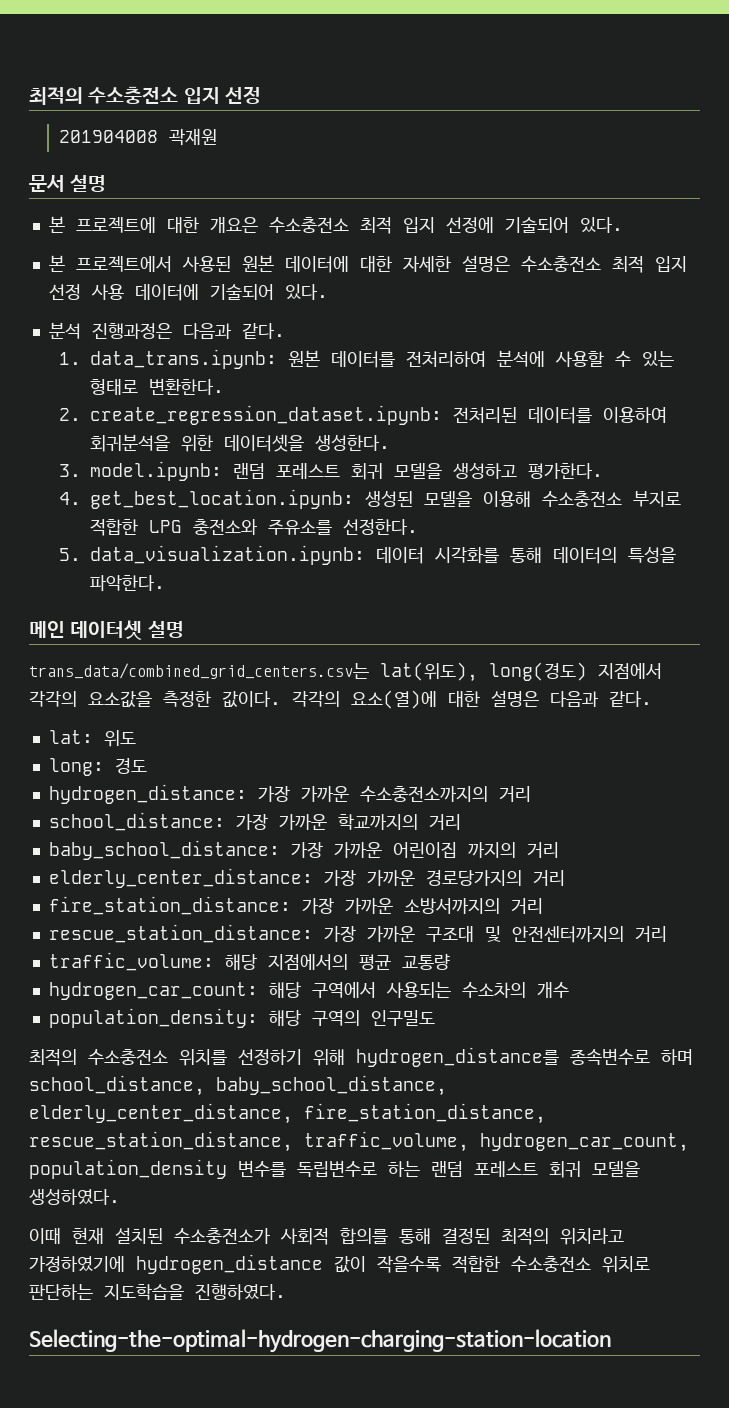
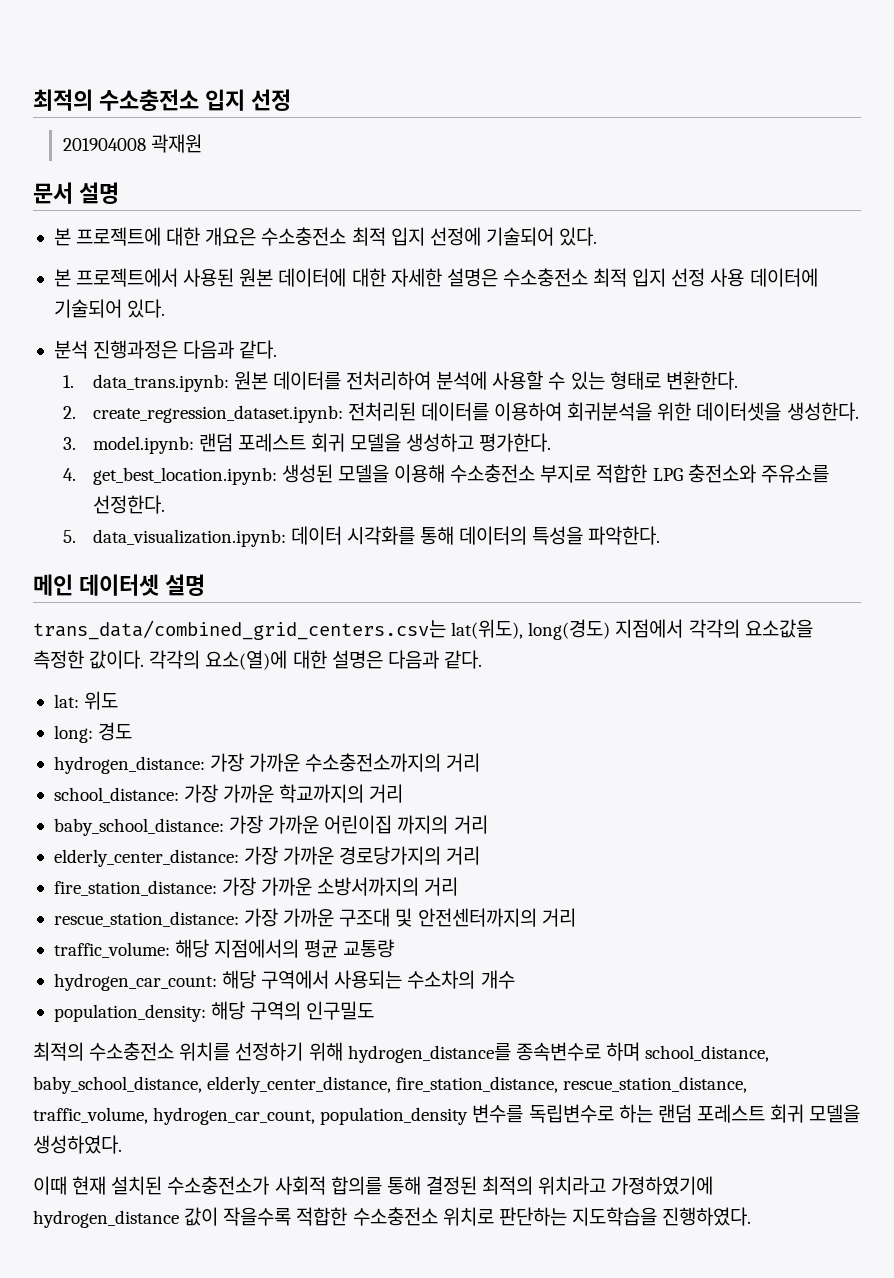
[29,1329,611,1353] // Selecting-the-optimal-hydrogen-charging-station-location -> (752, 1216) none

